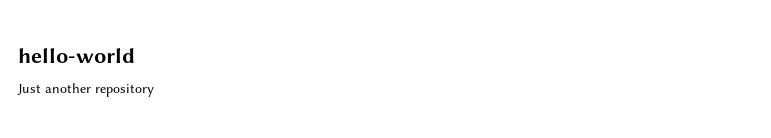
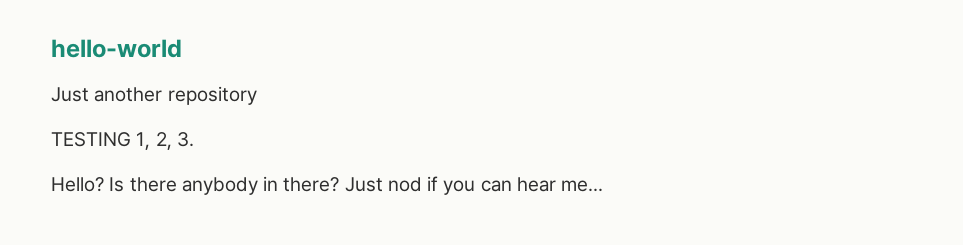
(154, 90) none -> [51,132,194,150] [51,176,604,195] // TESTING 1, 2, 3. // Hello? Is there anybody in there? Just nod if you can hear me...

